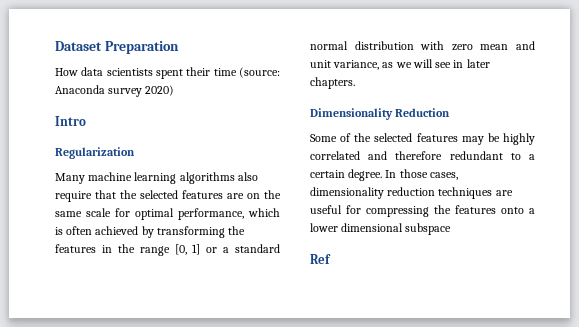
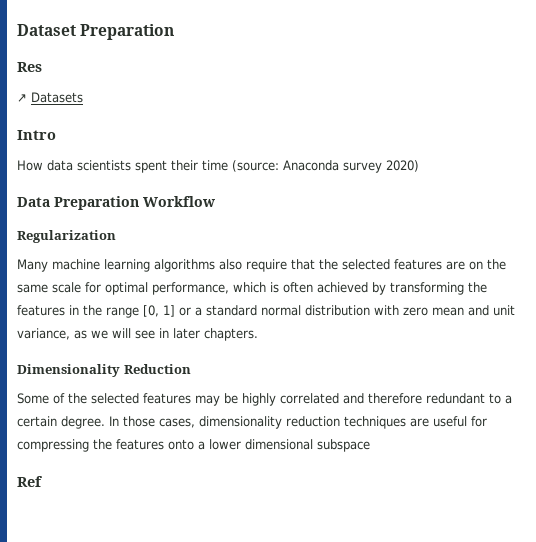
(179, 47) none -> [17,62,42,72] [17,92,83,103] [17,130,56,140] // Res // ↗ Datasets // Intro
[55,116,86,126] Intro -> [17,196,215,210] Data Preparation Workflow

